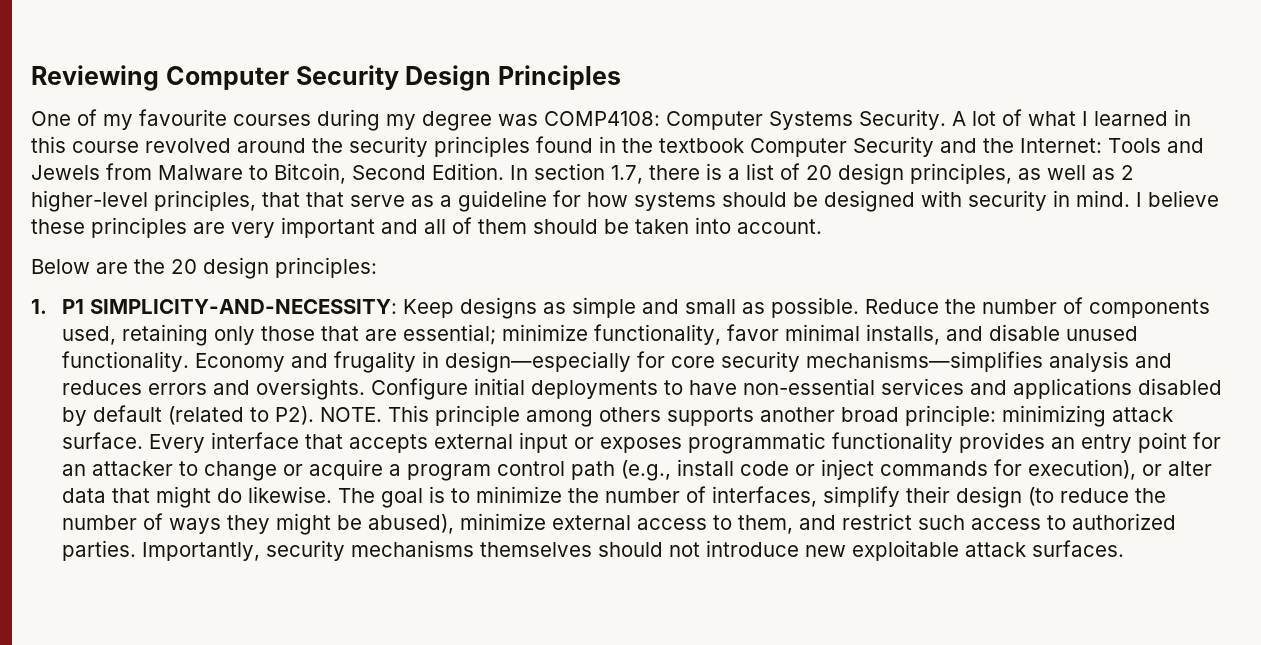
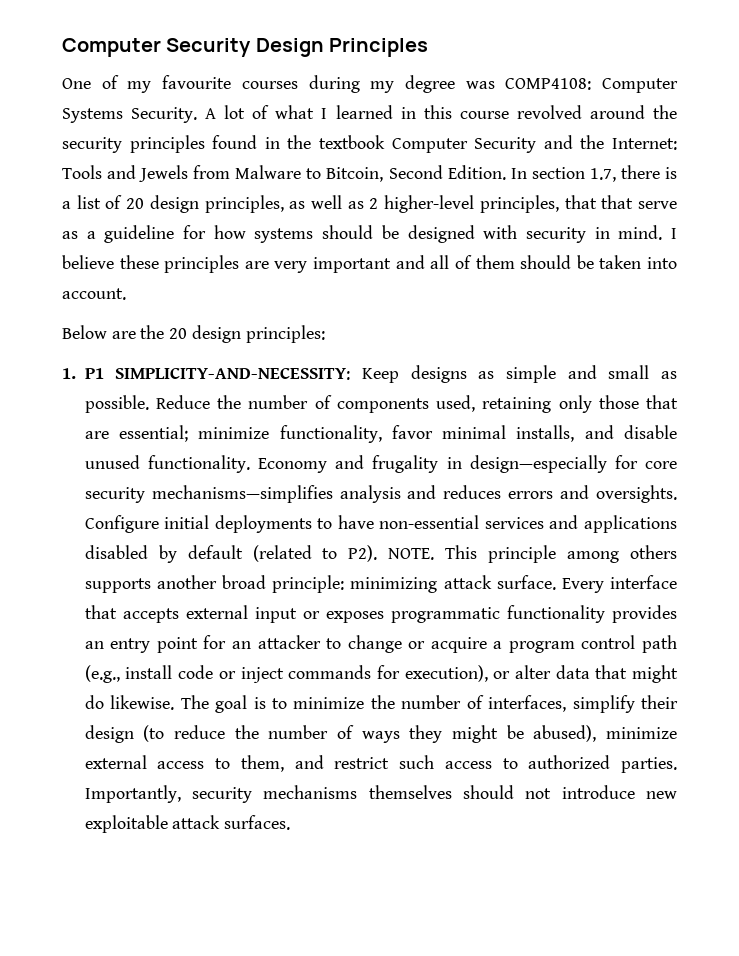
[31,65,159,91] Reviewing -> (62, 47) none

